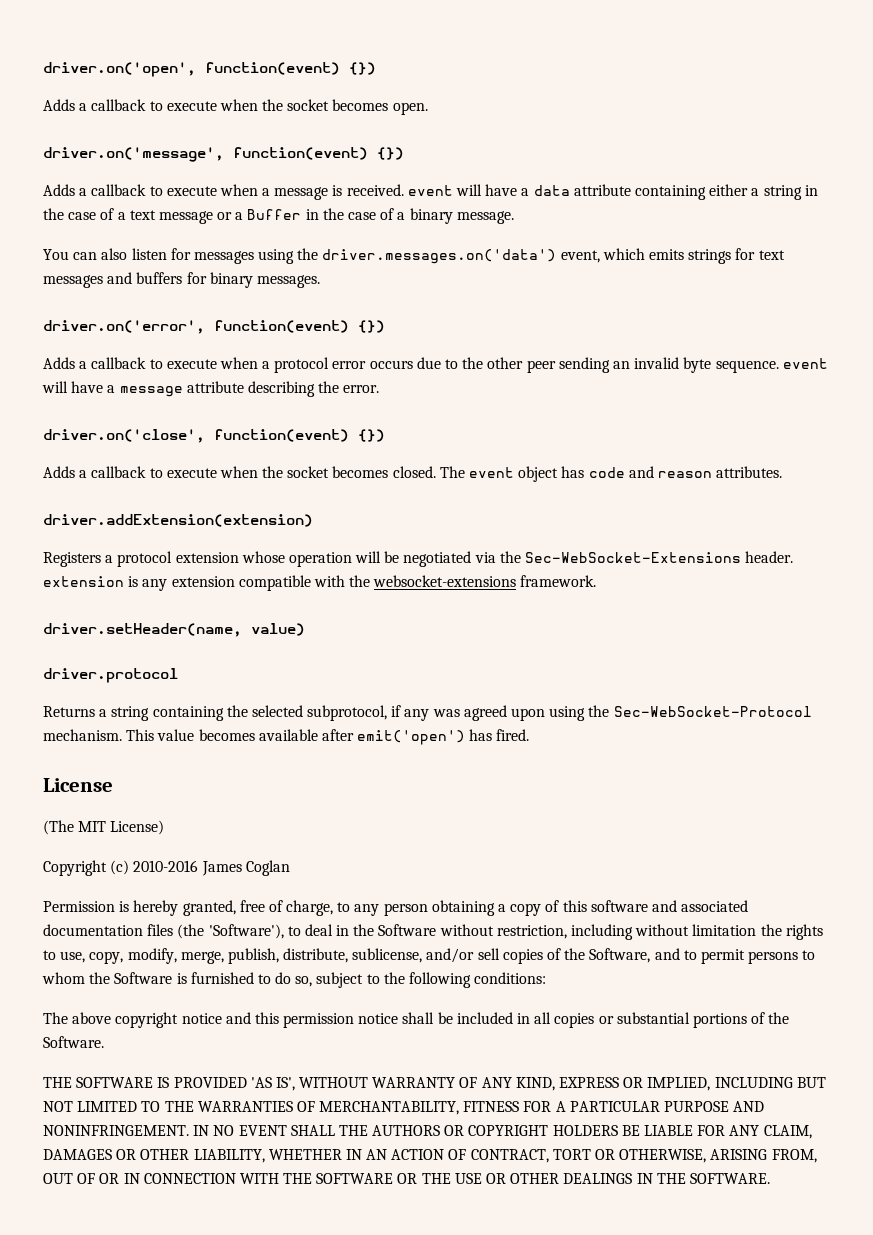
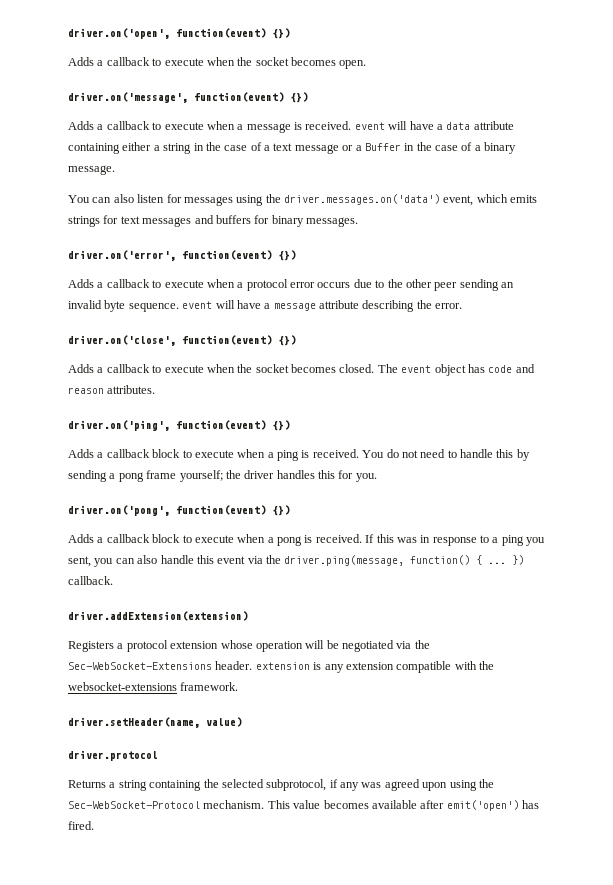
(783, 472) none -> [68,420,290,431] [68,449,530,461] [68,470,377,482] [68,505,290,516] [68,534,546,546] [68,555,525,567] [68,576,113,585] // driver.on('ping', function(event) {}) // Adds a callback block to execute when a ping is received. You do not need to handle this by sending a pong frame yourself; the driver handles this for you. // driver.on('pong', function(event) {}) // Adds a callback block to execute when a pong is received. If this was in response to a ping you sent, you can also handle this event via the driver.ping(message, function() { ... }) callback.
[43,778,113,792] [43,820,165,835] [43,860,290,876] [43,900,749,916] [43,924,823,940] [43,948,816,964] [42,972,547,988] [43,1012,790,1028] [43,1036,104,1048] [43,1077,826,1091] [43,1101,765,1115] [43,1125,812,1139] [43,1149,817,1163] [43,1173,770,1184] // License // (The MIT License) // Copyright (c) 2010-2016 James Coglan // Permission is hereby granted, free of charge, to any person obtaining a copy of this software and associated documentation files (the 'Software'), to deal in the Software without restriction, including without limitation the rights to use, copy, modify, merge, publish, distribute, sublicense, and/or sell copies of the Software, and to permit persons to whom the Software is furnished to do so, subject to the following conditions: // The above copyright notice and this permission notice shall be included in all copies or substantial portions of the Software. // THE SOFTWARE IS PROVIDED 'AS IS', WITHOUT WARRANTY OF ANY KIND, EXPRESS OR IMPLIED, INCLUDING BUT NOT LIMITED TO THE WARRANTIES OF MERCHANTABILITY, FITNESS FOR A PARTICULAR PURPOSE AND NONINFRINGEMENT. IN NO EVENT SHALL THE AUTHORS OR COPYRIGHT HOLDERS BE LIABLE FOR ANY CLAIM, DAMAGES OR OTHER LIABILITY, WHETHER IN AN ACTION OF CONTRACT, TORT OR OTHERWISE, ARISING FROM, OUT OF OR IN CONNECTION WITH THE SOFTWARE OR THE USE OR OTHER DEALINGS IN THE SOFTWARE. -> (94, 825) none

